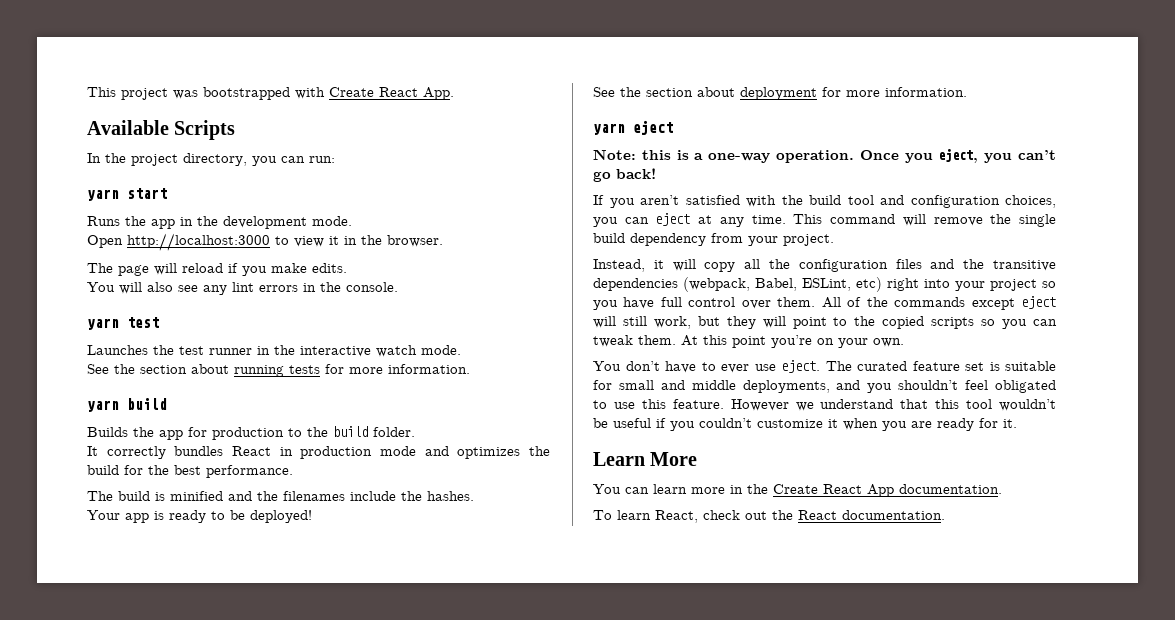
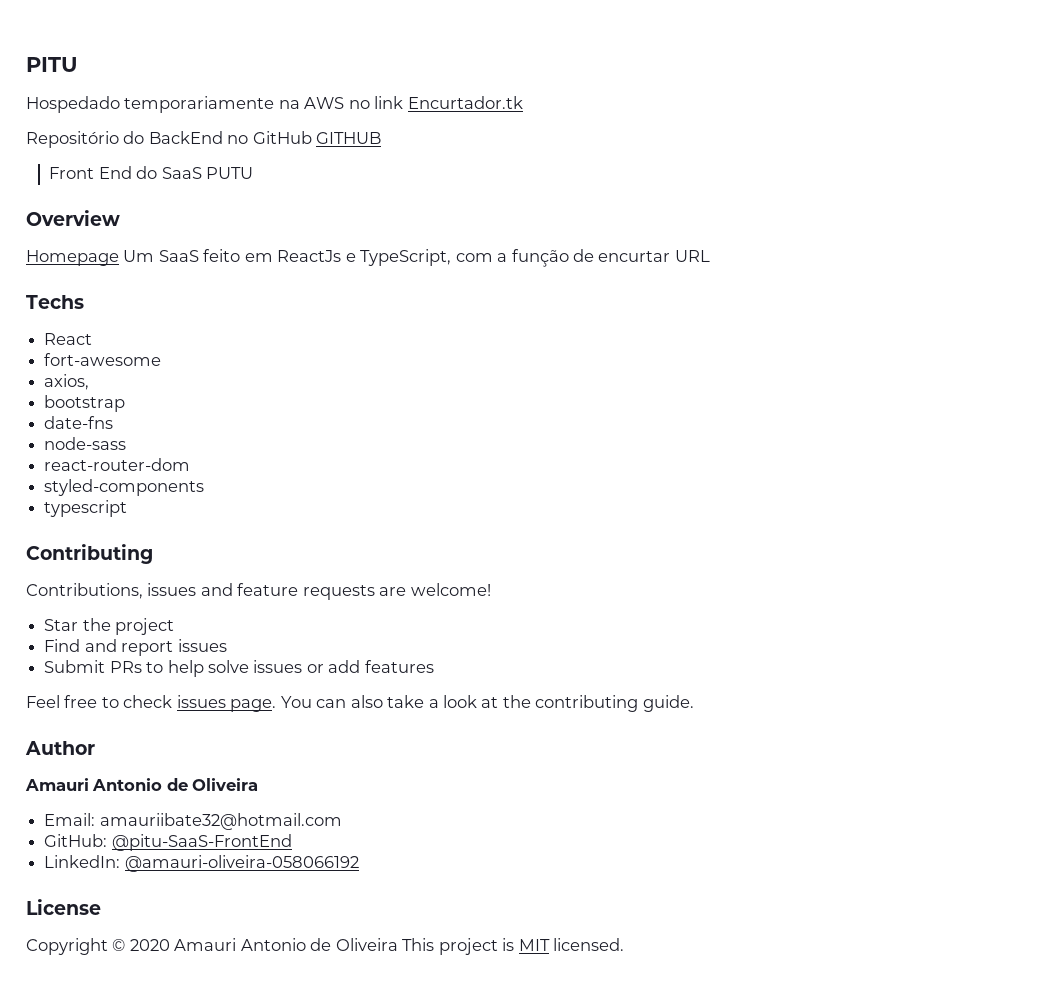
[87,87,454,100] [87,120,236,140] [87,153,335,166] [87,188,167,201] [87,216,352,229] [87,233,443,251] [87,263,347,276] [87,282,398,295] [87,317,159,330] [87,345,461,357] [87,364,470,377] [87,398,167,412] [87,426,415,440] [87,446,550,459] [87,465,293,478] [87,491,474,501] [87,510,312,523] [593,87,967,100] [593,120,673,135] [593,149,1056,163] [593,168,656,182] [593,195,1056,208] [593,213,1056,227] [593,233,834,246] [593,259,1056,272] [593,277,1056,292] [593,296,1056,310] [593,316,1057,329] [593,335,904,348] [593,360,1056,373] [593,380,1056,393] [593,399,1056,411] [593,418,1017,431] [593,452,698,466] [593,484,1002,497] [593,510,945,523] This project was bootstrapped with Create React App. // Available Scripts // In the project directory, you can run: // yarn start // Runs the app in the development mode. // Open http://localhost:3000 to view it in the browser. // The page will reload if you make edits. // You will also see any lint errors in the console. // yarn test // Launches the test runner in the interactive watch mode. // See the section about running tests for more information. // yarn build // Builds the app for production to the build folder. // It correctly bundles React in production mode and optimizes the build for the best performance. // The build is minified and the filenames include the hashes. // Your app is ready to be deployed! // See the section about deployment for more information. // yarn eject // Note: this is a one-way operation. Once you eject, you can’t go back! // If you aren’t satisfied with the build tool and configuration choices, you can eject at any time. This command will remove the single build dependency from your project. // Instead, it will copy all the configuration files and the transitive dependencies (webpack, Babel, ESLint, etc) right into your project so you have full control over them. All of the commands except eject will still work, but they will point to the copied scripts so you can tweak them. At this point you’re on your own. // You don’t have to ever use eject. The curated feature set is suitable for small and middle deployments, and you shouldn’t feel obligated to use this feature. However we understand that this tool wouldn’t be useful if you couldn’t customize it when you are ready for it. // Learn More // You can learn more in the Create React App documentation. // To learn React, check out the React documentation. -> [26,57,78,72] [26,96,523,113] [26,131,382,148] [49,166,254,179] [26,210,120,226] [26,249,710,267] [26,295,84,309] [44,333,93,345] [44,353,162,366] [44,374,90,390] [44,395,126,412] [44,416,114,429] [44,437,127,450] [44,458,191,471] [44,479,205,496] [44,500,128,517] [26,544,153,564] [26,583,491,600] [44,618,175,635] [44,639,227,656] [44,660,434,677] [26,695,694,712] [25,741,95,755] [25,778,259,791] [44,813,342,830] [44,834,292,851] [44,855,359,872] [26,899,101,915] [26,938,625,955] PITU // Hospedado temporariamente na AWS no link Encurtador.tk // Repositório do BackEnd no GitHub GITHUB // Front End do SaaS PUTU // Overview // Homepage Um SaaS feito em ReactJs e TypeScript, com a função de encurtar URL // Techs // React // fort-awesome // axios, // bootstrap // date-fns // node-sass // react-router-dom // styled-components // typescript // Contributing // Contributions, issues and feature requests are welcome! // Star the project // Find and report issues // Submit PRs to help solve issues or add features // Feel free to check issues page. You can also take a look at the contributing guide. // Author // Amauri Antonio de Oliveira // Email: amauriibate32@hotmail.com // GitHub: @pitu-SaaS-FrontEnd // LinkedIn: @amauri-oliveira-058066192 // License // Copyright © 2020 Amauri Antonio de Oliveira This project is MIT licensed.

